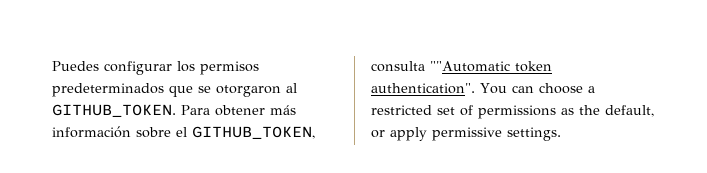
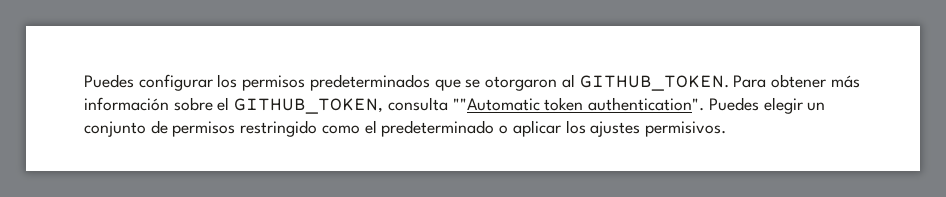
[480,83,595,94] [371,105,654,119] [371,127,561,141] You can choose a restricted set of permissions as the default, or apply permissive settings. -> [708,97,826,114] [84,120,726,137] Puedes elegir un conjunto de permisos restringido como el predeterminado o aplicar los ajustes permisivos.

